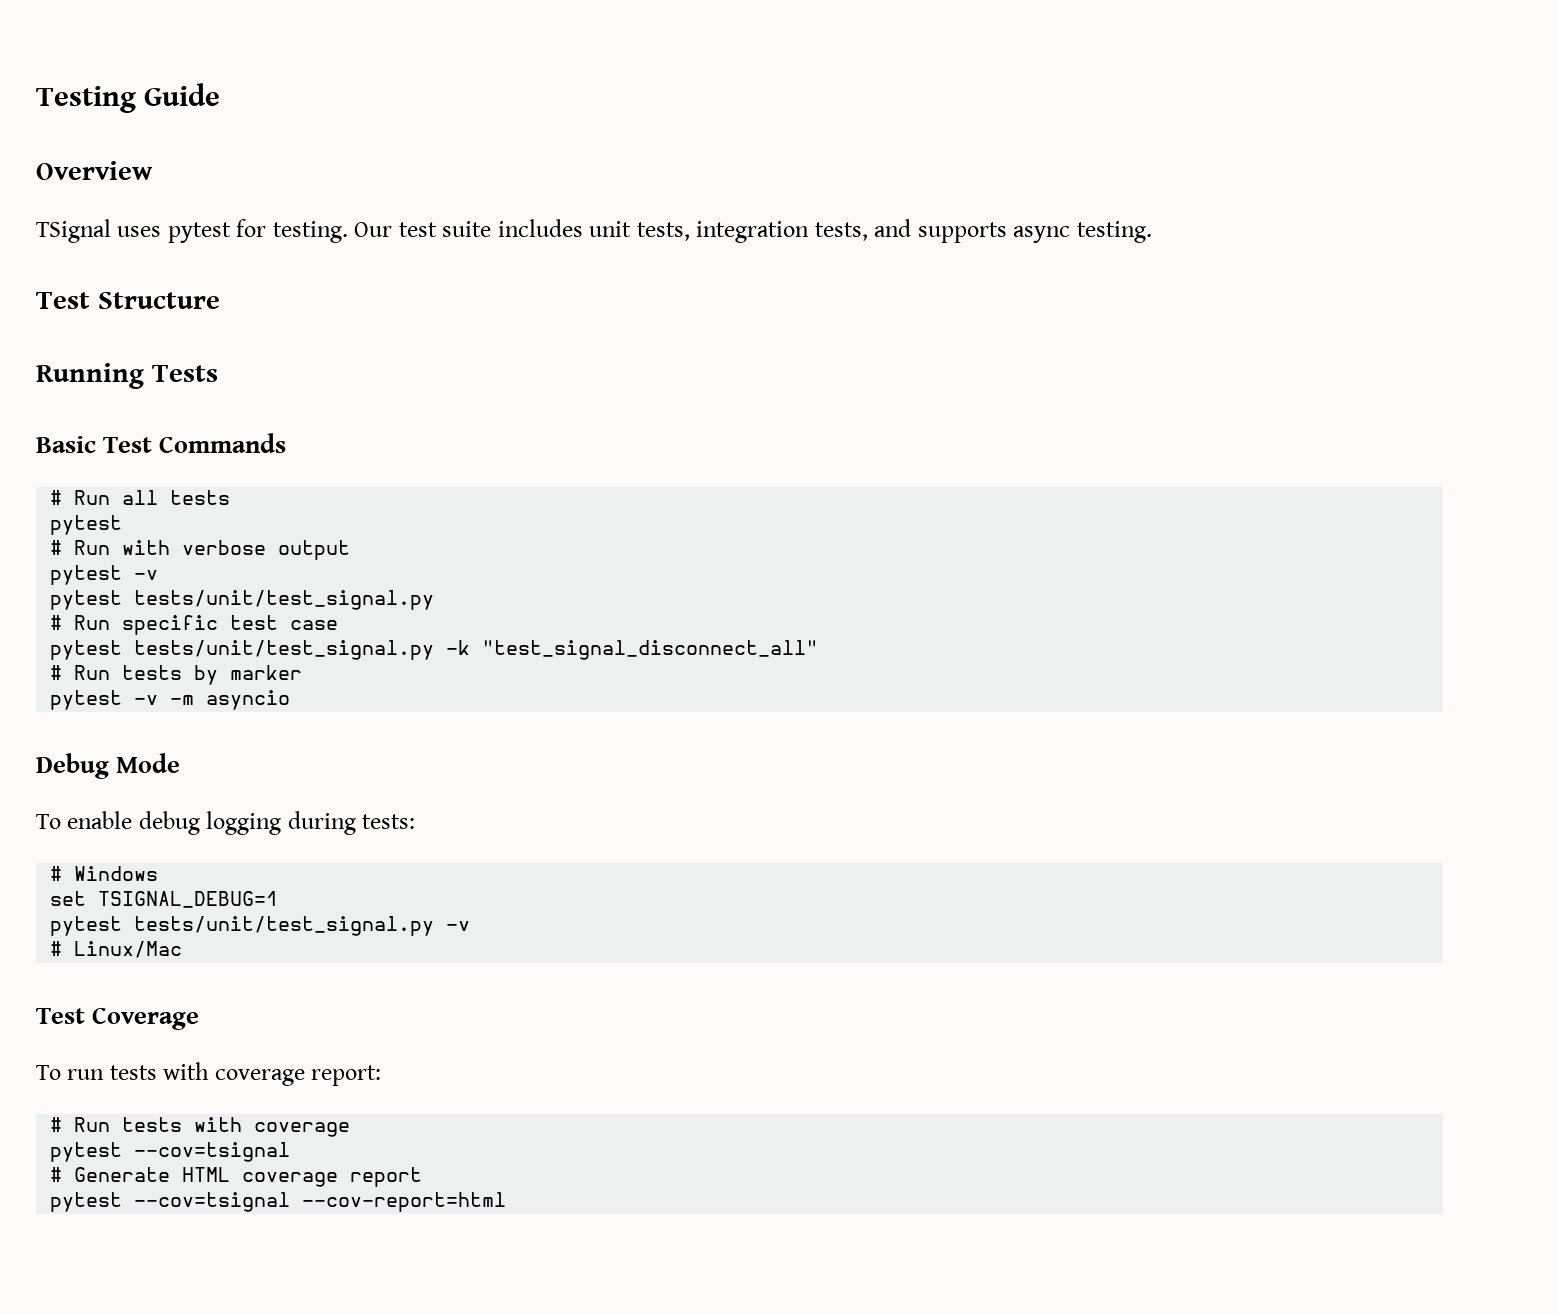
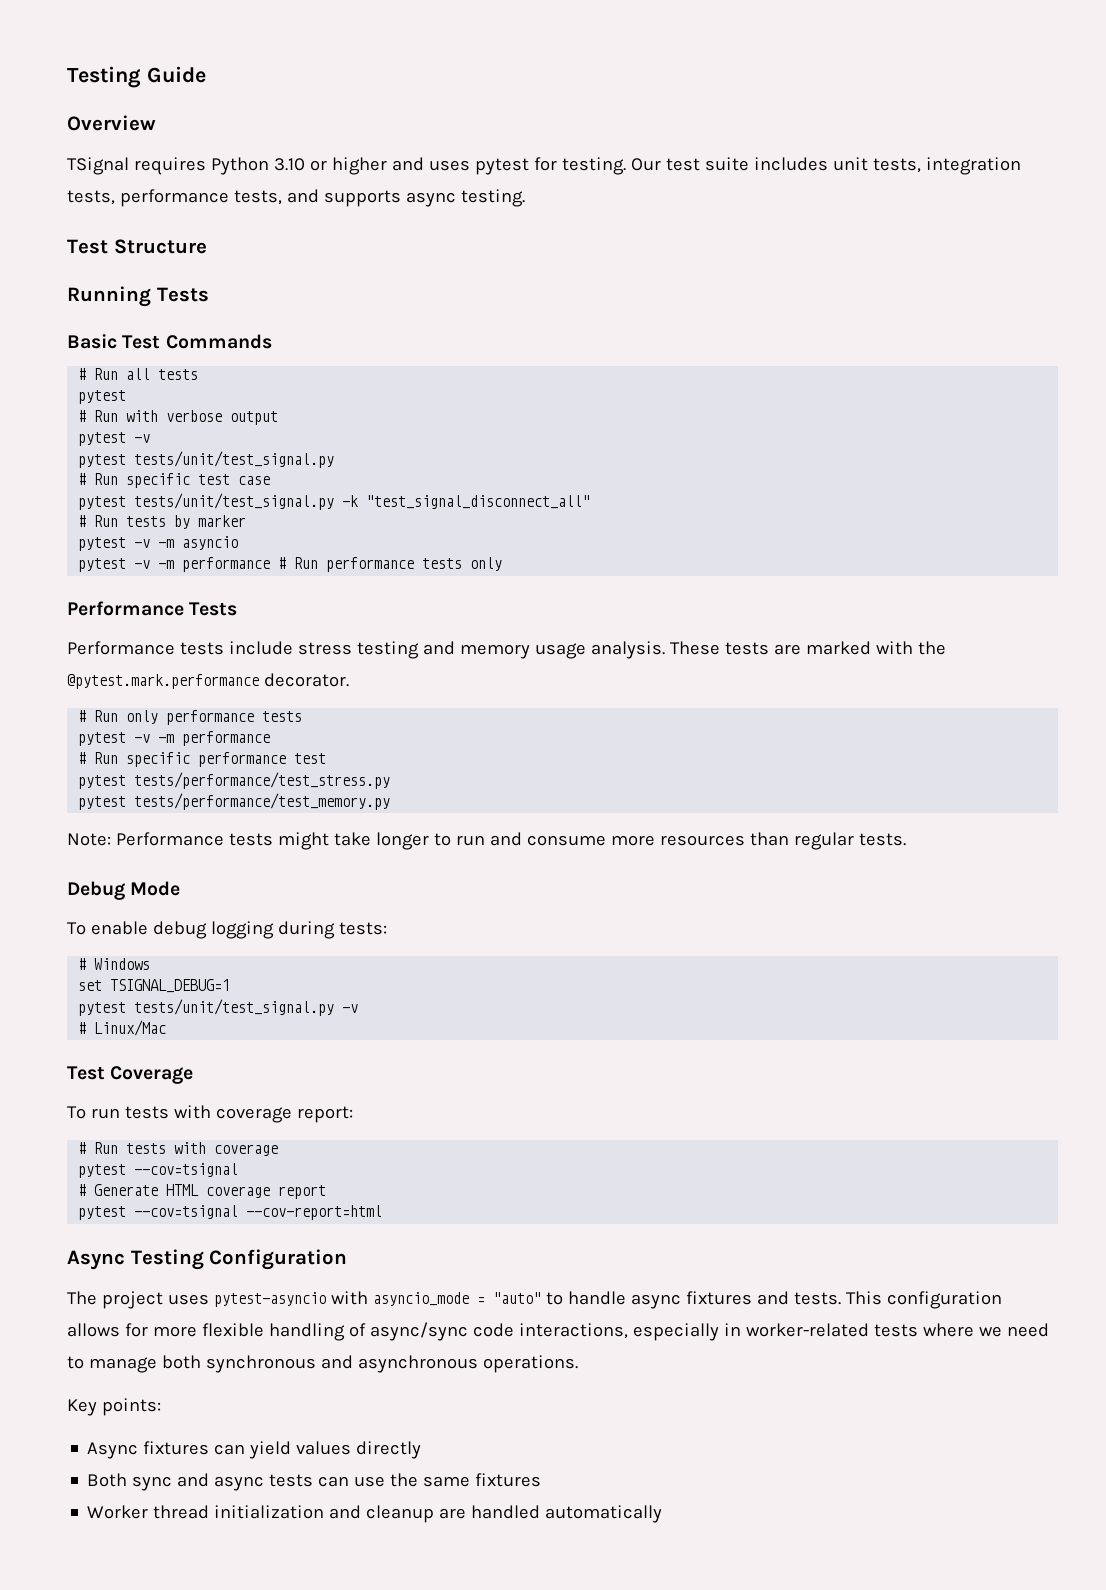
(111, 231) none -> [133,157,424,175] requires Python 3.10 or higher and
(868, 231) none -> [119,189,282,207] performance tests,
(291, 700) none -> [78,557,503,572] [67,601,238,616] [67,641,946,659] [67,673,349,689] [78,710,303,725] [78,731,271,746] [78,752,327,767] [78,772,391,789] [78,793,391,810] [67,832,906,850] // pytest -v -m performance # Run performance tests only // Performance Tests // Performance tests include stress testing and memory usage analysis. These tests are marked with the @pytest.mark.performance decorator. // # Run only performance tests // pytest -v -m performance // # Run specific performance test // pytest tests/performance/test_stress.py // pytest tests/performance/test_memory.py // Note: Performance tests might take longer to run and consume more resources than regular tests.
(507, 1202) none -> [67,1249,348,1270] [67,1291,1002,1309] [67,1322,1049,1341] [67,1355,578,1373] [67,1398,161,1416] [87,1441,422,1459] [87,1473,542,1491] [87,1505,663,1523] // Async Testing Configuration // The project uses pytest-asyncio with asyncio_mode = "auto" to handle async fixtures and tests. This configuration allows for more flexible handling of async/sync code interactions, especially in worker-related tests where we need to manage both synchronous and asynchronous operations. // Key points: // Async fixtures can yield values directly // Both sync and async tests can use the same fixtures // Worker thread initialization and cleanup are handled automatically

